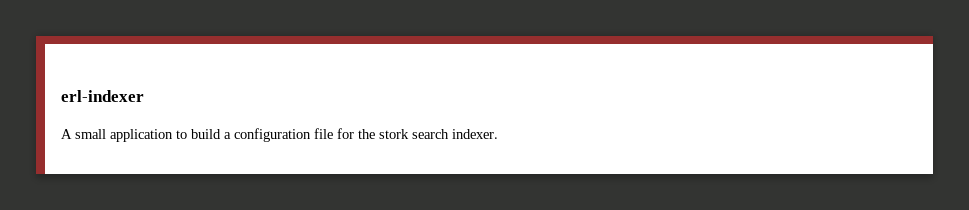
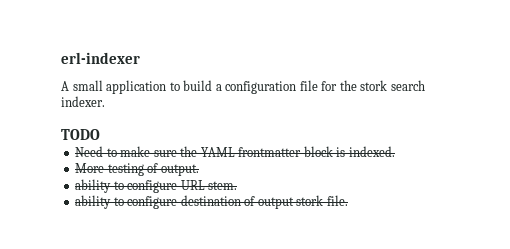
(498, 134) none -> [61,129,100,140] [75,146,395,157] [75,163,199,176] [75,179,238,193] [75,195,348,209] // TODO // Need to make sure the YAML frontmatter block is indexed. // More testing of output. // ability to configure URL stem. // ability to configure destination of output stork file.

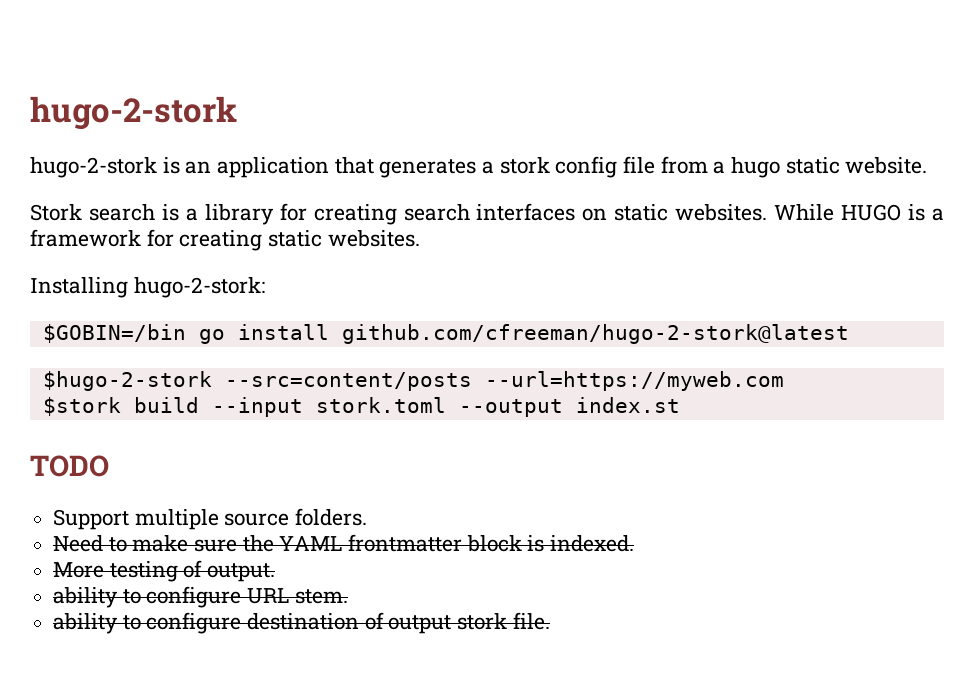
[61,52,140,64] [61,80,425,94] [61,96,105,107] [61,129,100,140] erl-indexer // A small application to build a configuration file for the stork search indexer. // TODO -> [30,96,237,130] [30,156,928,178] [30,203,944,225] [30,229,420,251] [30,277,265,298] [42,324,849,344] [42,371,784,391] [42,397,680,417] [30,455,109,477] [53,508,368,530] hugo-2-stork // hugo-2-stork is an application that generates a stork config file from a hugo static website. // Stork search is a library for creating search interfaces on static websites. While HUGO is a framework for creating static websites. // Installing hugo-2-stork: // $GOBIN=/bin go install github.com/cfreeman/hugo-2-stork@latest // $hugo-2-stork --src=content/posts --url=https://myweb.com // $stork build --input stork.toml --output index.st // TODO // Support multiple source folders.

